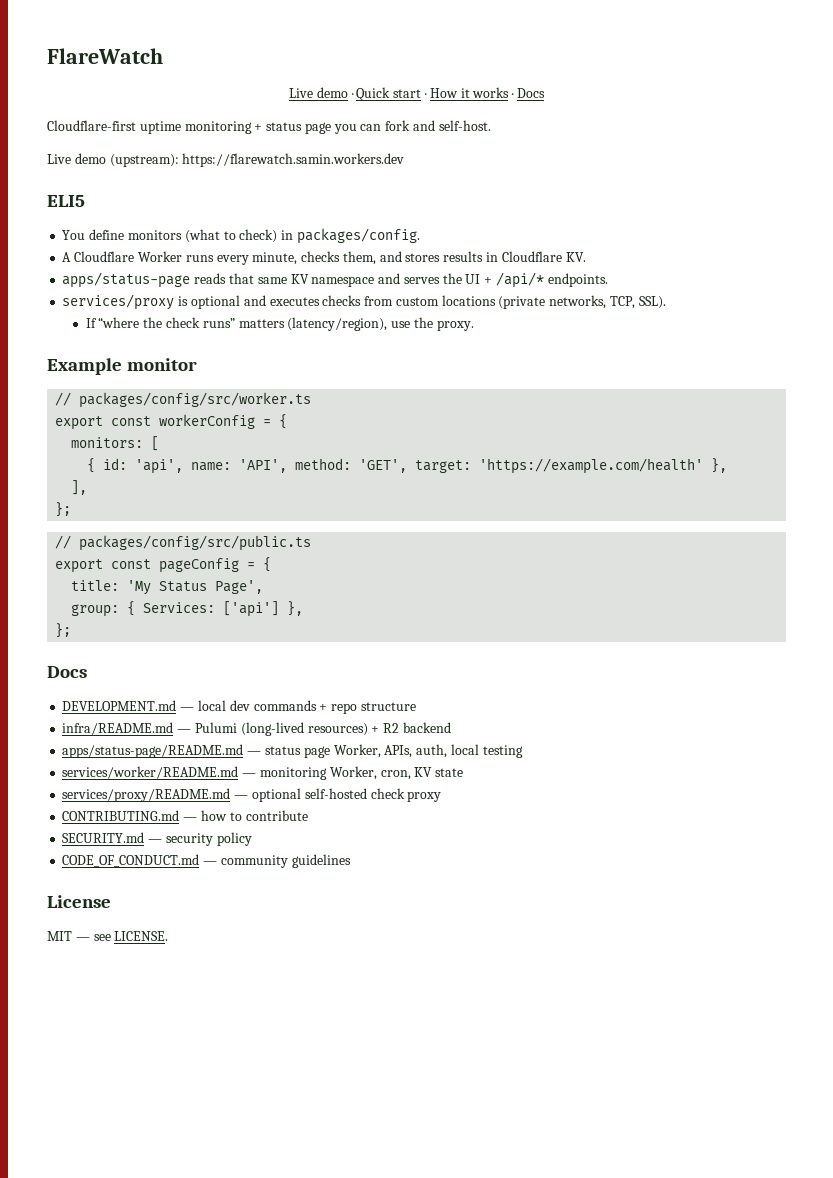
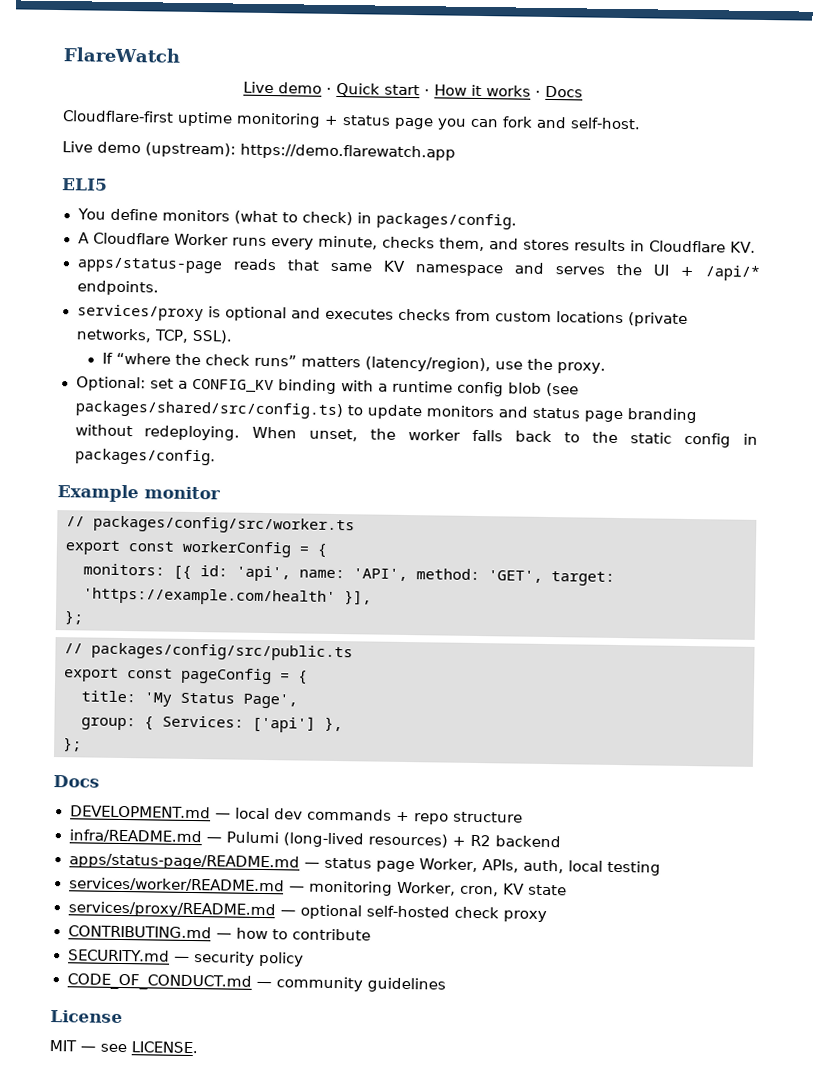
[182,153,405,167] https://flarewatch.samin.workers.dev -> [240,143,456,161] https://demo.flarewatch.app
(474, 325) none -> [75,376,579,397] [74,400,697,424] [74,424,758,448] [74,448,216,466] // Optional: set a CONFIG_KV binding with a runtime config blob (see packages/shared/src/config.ts) to update monitors and status page branding without redeploying. When unset, the worker falls back to the static config in packages/config.
[151,436,160,451] [87,458,96,473] [ // { -> [173,565,192,580] [{
[711,458,728,473] [71,480,88,495] }, // ], -> [344,590,372,605] }],

